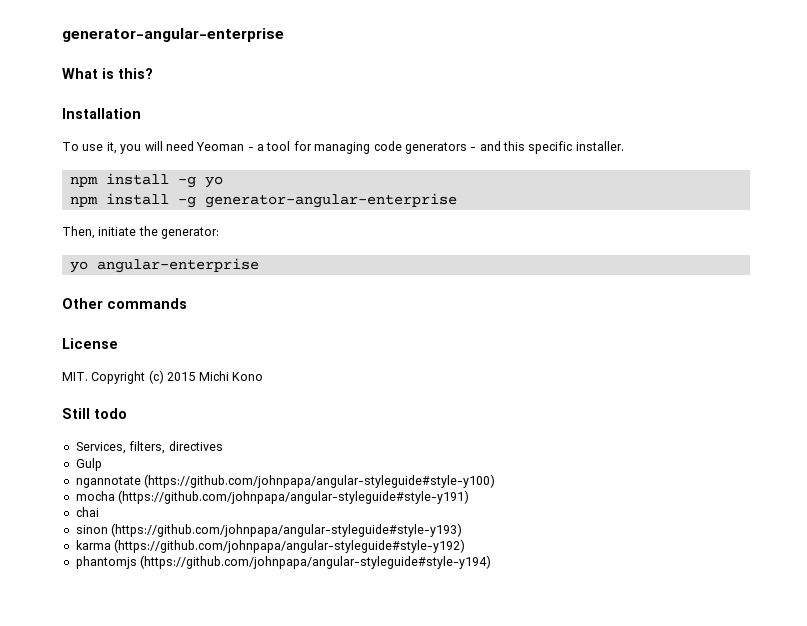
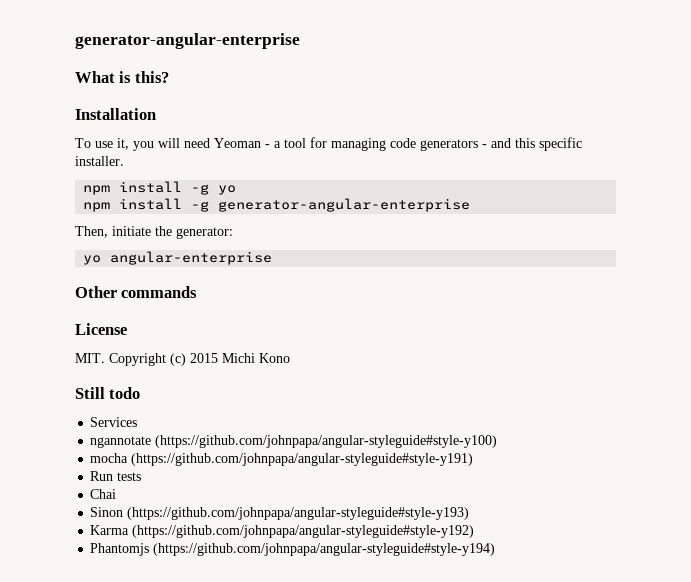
[75,441,223,454] [75,458,102,471] Services, filters, directives // Gulp -> [90,417,138,427] Services
[75,507,99,517] [75,525,108,534] chai // sinon -> [90,471,142,481] [90,489,117,499] [90,507,124,517] Run tests // Chai // Sinon
[75,540,111,550] karma -> [90,525,130,535] Karma
[75,556,137,569] phantomjs -> [90,543,150,556] Phantomjs

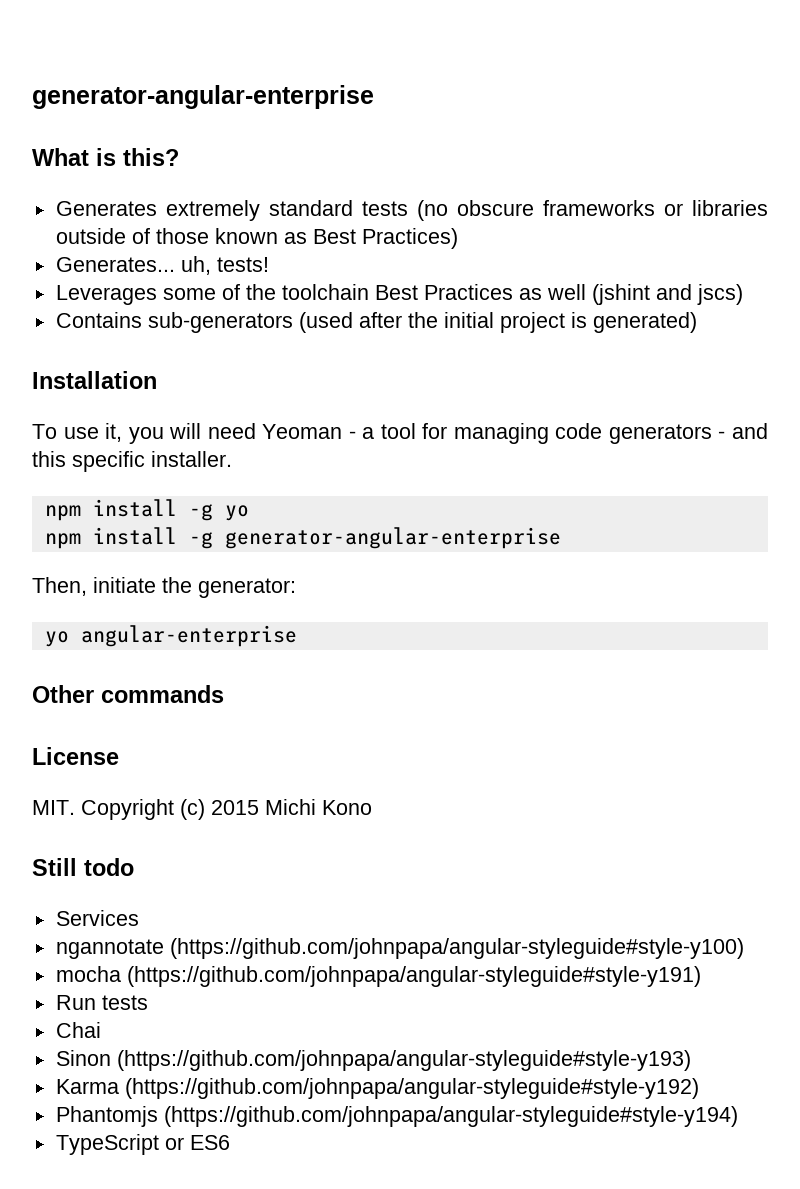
(169, 77) none -> [55,200,768,221] [55,228,458,249] [55,256,269,275] [55,284,743,305] [55,312,697,333] // Generates extremely standard tests (no obscure frameworks or libraries outside of those known as Best Practices) // Generates... uh, tests! // Leverages some of the toolchain Best Practices as well (jshint and jscs) // Contains sub-generators (used after the initial project is generated)
(496, 549) none -> [55,1134,230,1155] // TypeScript or ES6

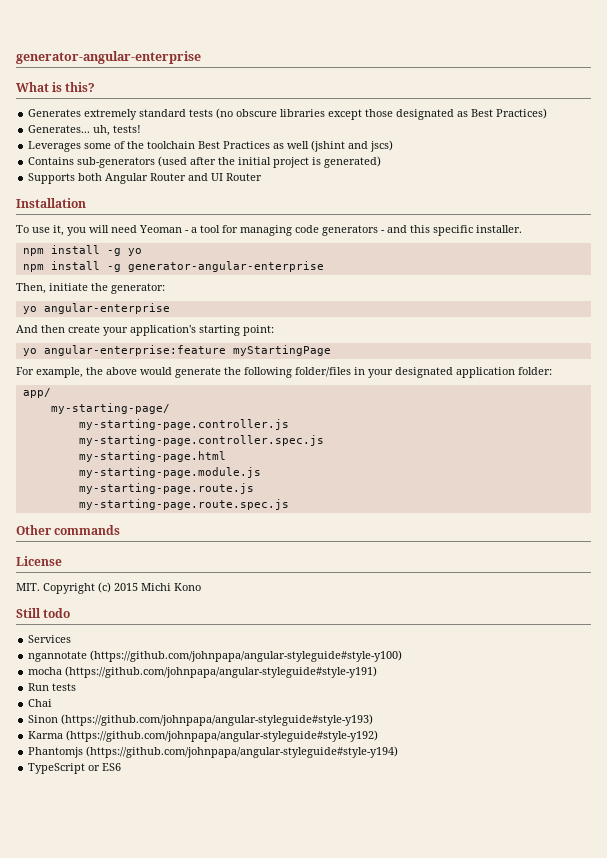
[542,200,768,216] [55,228,278,244] frameworks or libraries outside of those known -> [280,109,455,120] libraries except those designated
(697, 322) none -> [28,173,263,184] // Supports both Angular Router and UI Router
(297, 636) none -> [16,325,274,336] [22,345,331,356] [16,367,552,378] [22,388,51,398] [50,403,170,414] [78,419,289,430] [78,435,324,446] [78,451,226,462] [78,467,261,478] [78,483,254,494] [78,499,289,510] // And then create your application's starting point: // yo angular-enterprise:feature myStartingPage // For example, the above would generate the following folder/files in your designated application folder: // app/ // my-starting-page/ // my-starting-page.controller.js // my-starting-page.controller.spec.js // my-starting-page.html // my-starting-page.module.js // my-starting-page.route.js // my-starting-page.route.spec.js

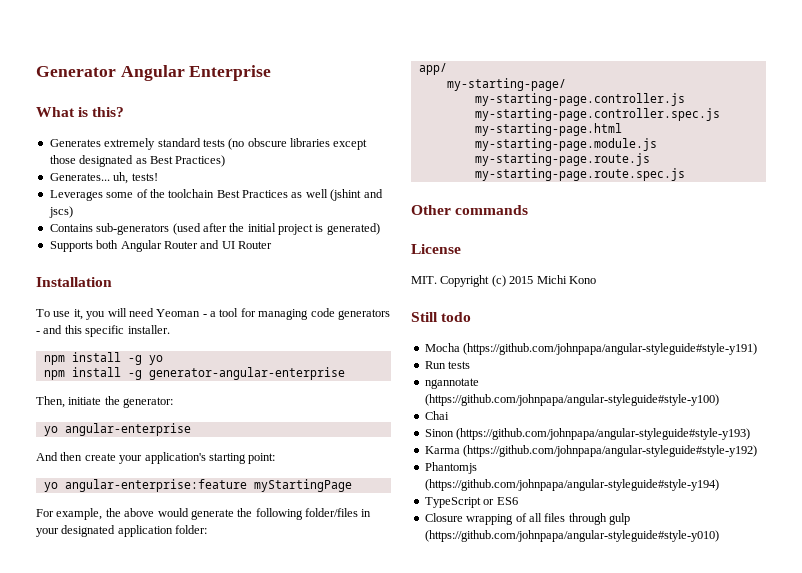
[16,51,201,64] generator-angular-enterprise -> [36,65,272,81] Generator Angular Enterprise
[28,635,72,643] [28,650,403,662] [28,667,63,675] Services // ngannotate (https://github.com/johnpapa/angular-styleguide#style-y100) // mocha -> [424,343,460,352] Mocha
(77, 687) none -> [424,378,479,389] [424,394,719,406] // ngannotate (https://github.com/johnpapa/angular-styleguide#style-y100)
(122, 767) none -> [424,513,630,525] [424,530,719,542] // Closure wrapping of all files through gulp (https://github.com/johnpapa/angular-styleguide#style-y010)

